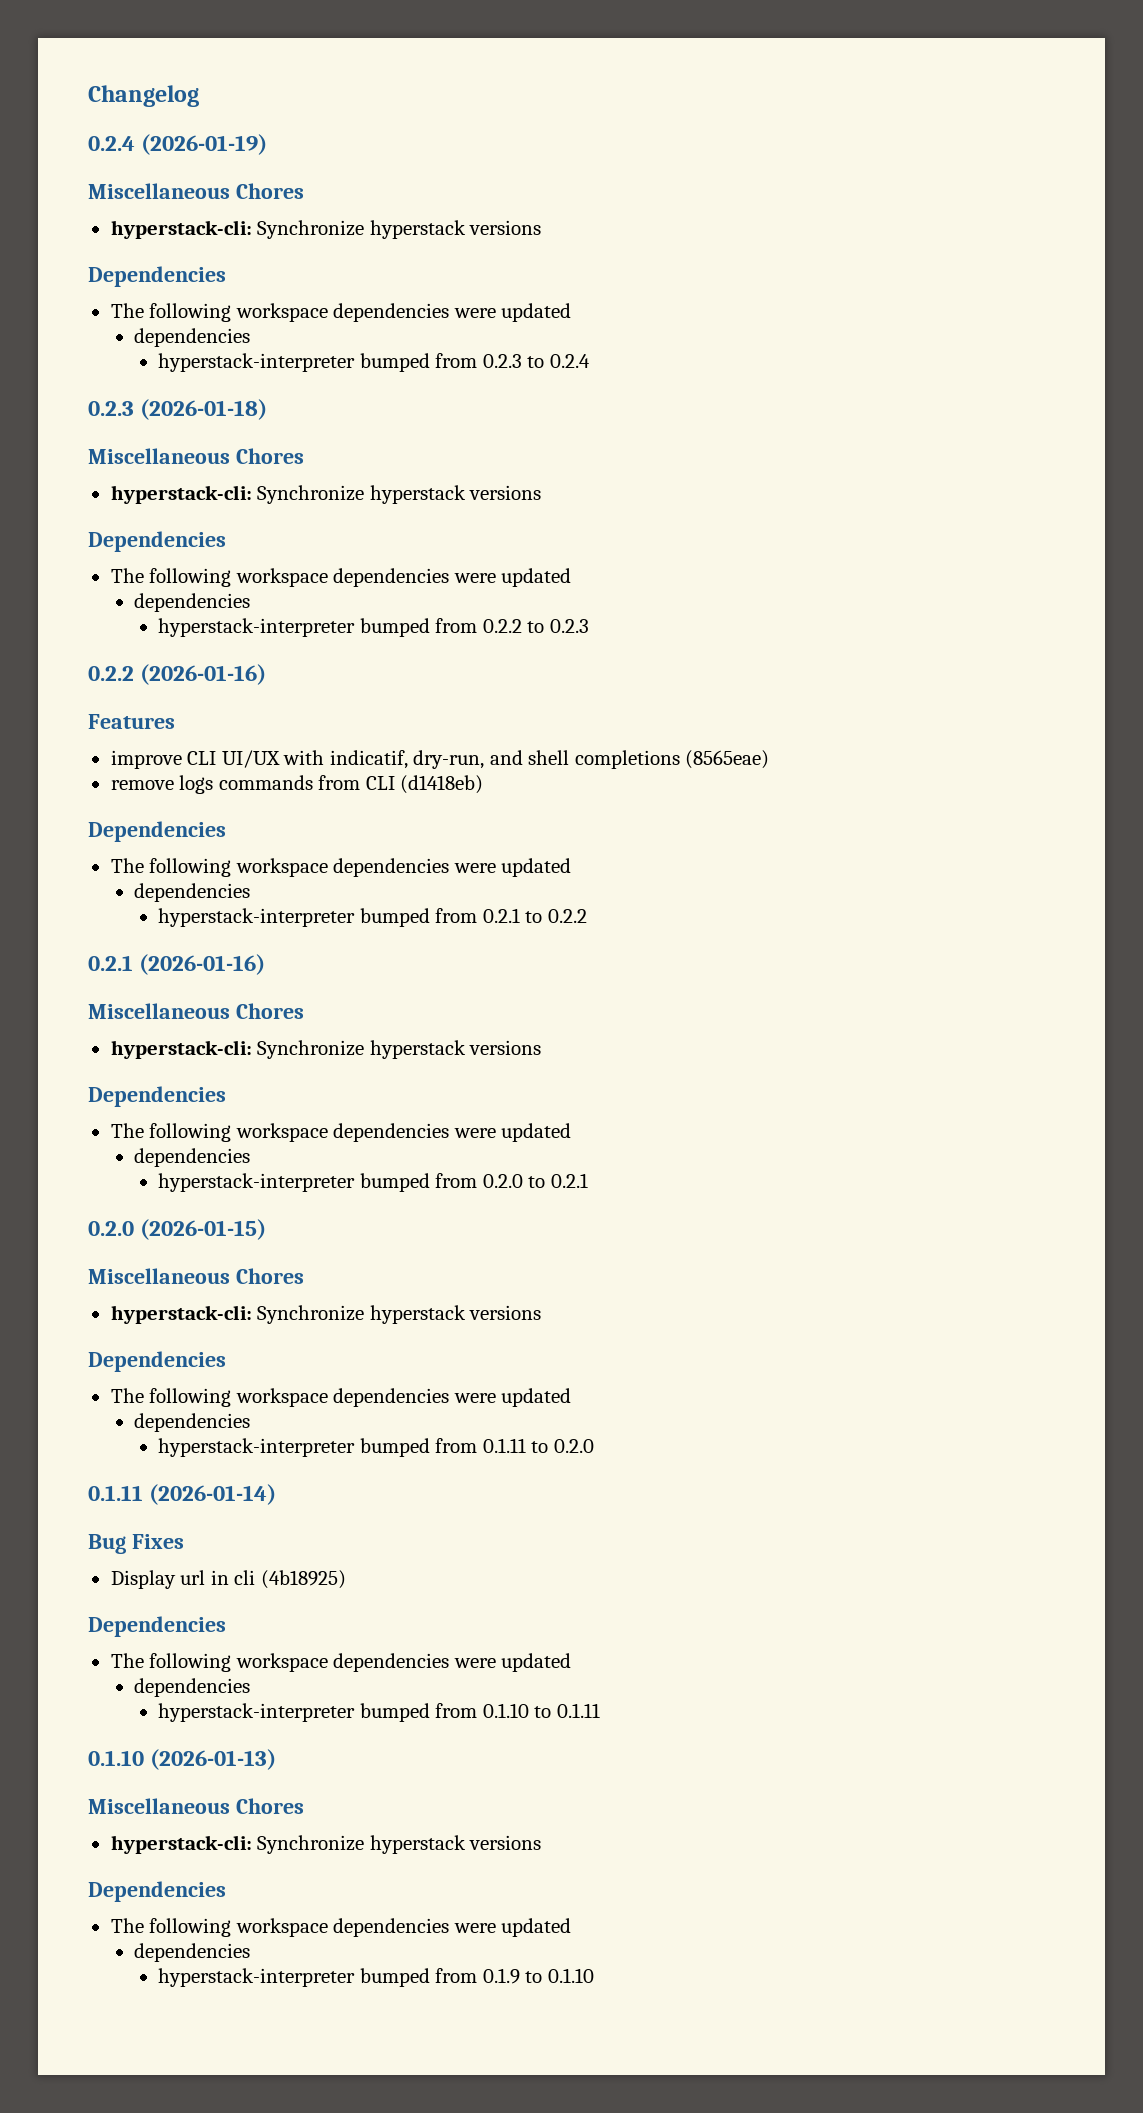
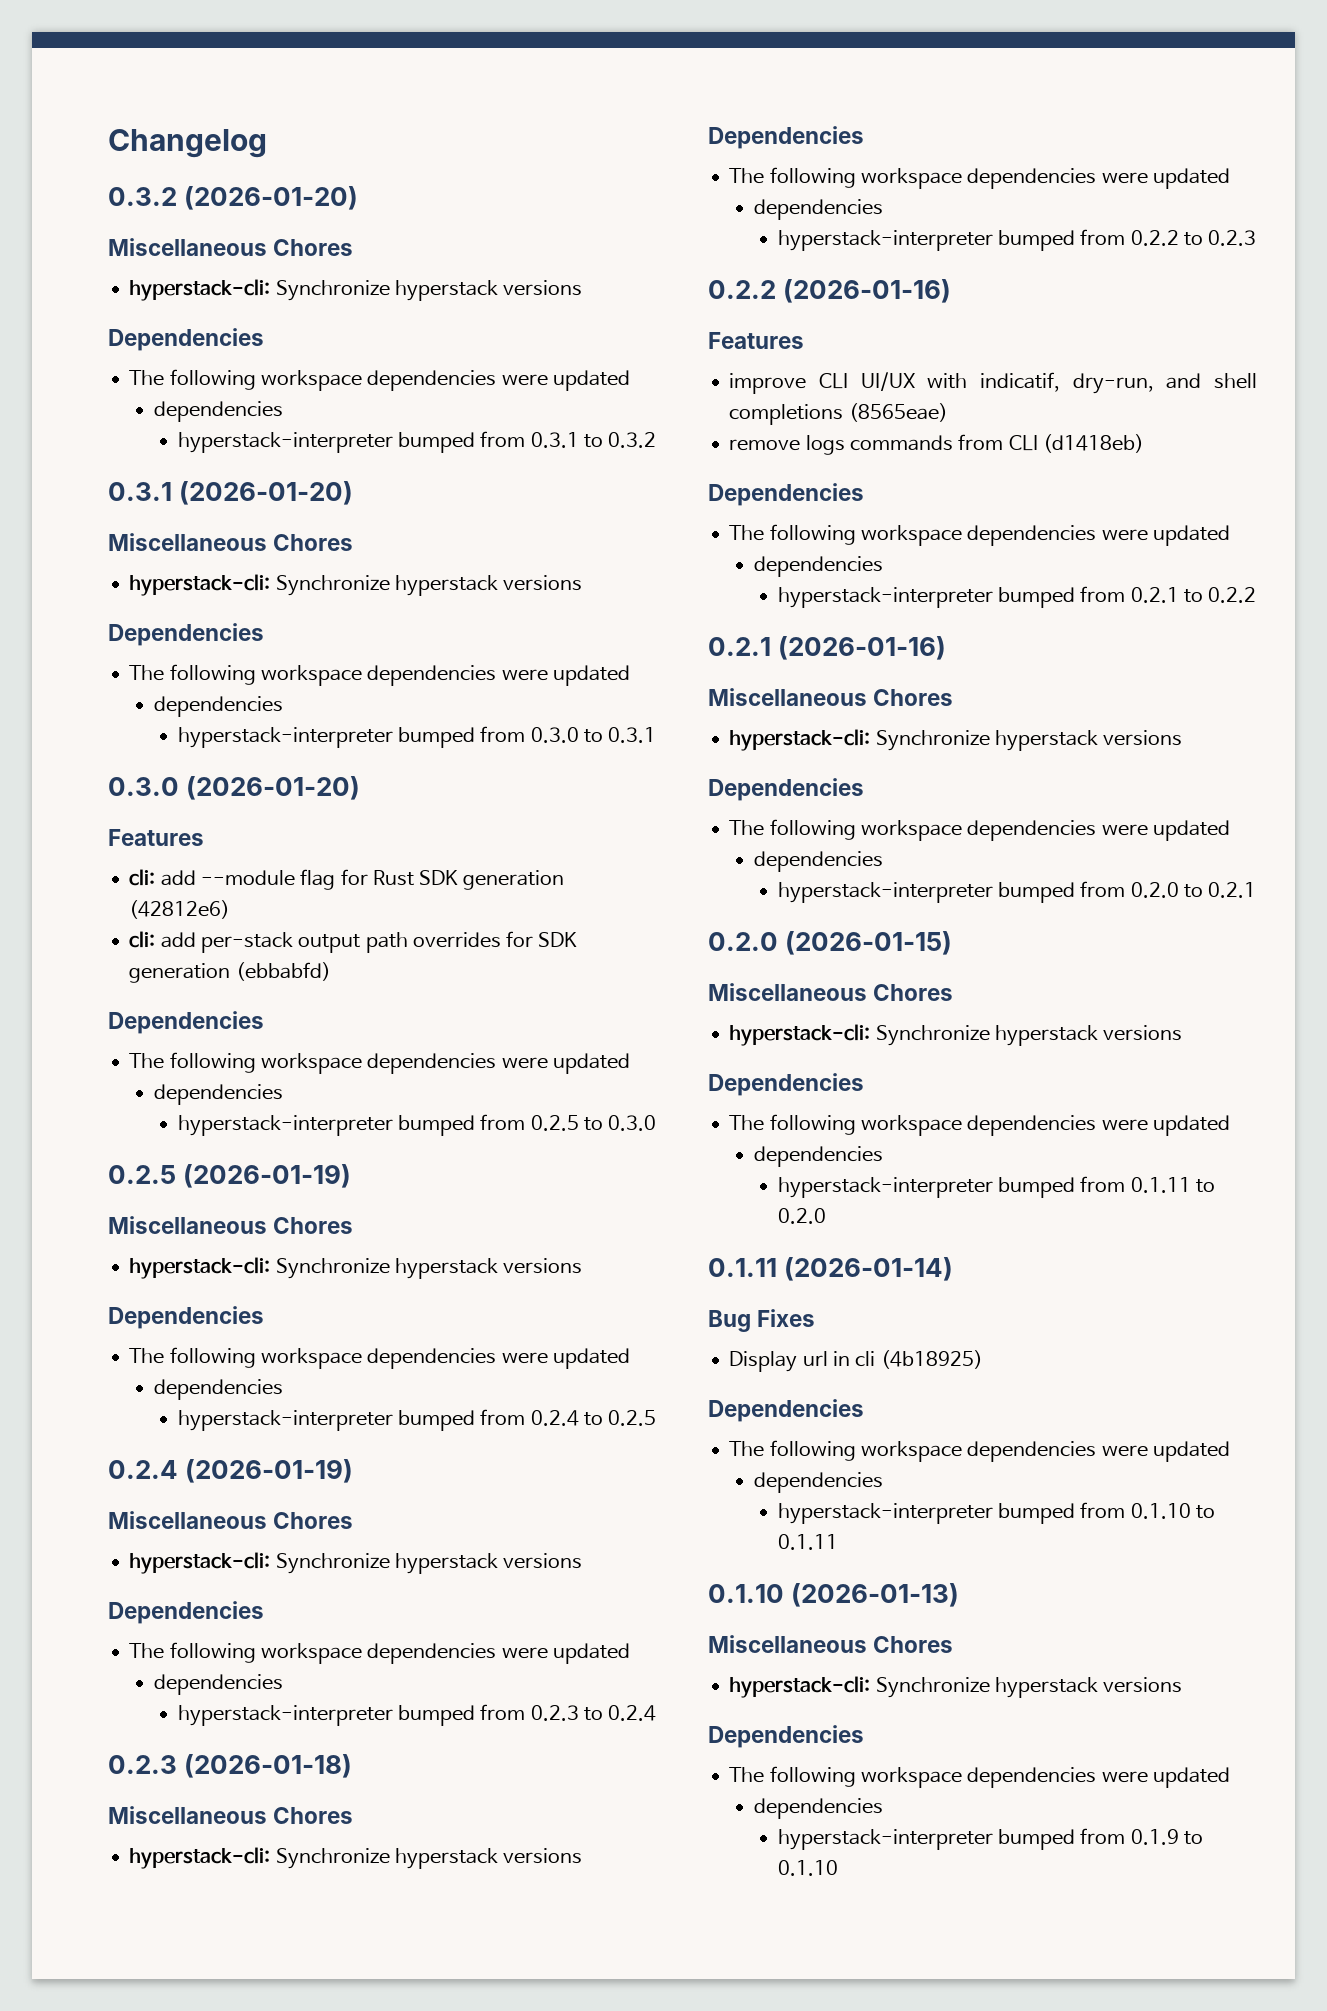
(199, 96) none -> [108,186,359,210] [108,238,354,256] [129,279,583,301] [108,328,264,351] [129,369,630,391] [153,401,283,422] [177,431,657,453] [108,481,354,505] [108,533,354,551] [129,574,583,596] [108,623,264,646] [129,664,630,686] [153,696,283,717] [177,726,657,748] [108,776,361,800] [108,829,204,846] [129,869,565,890] [129,900,231,919] [129,931,578,953] [129,962,331,983] [108,1011,264,1034] [129,1052,630,1074] [153,1084,283,1105] [177,1114,657,1136] [108,1164,352,1188] [108,1216,354,1234] [129,1257,583,1279] [108,1306,264,1329] [129,1347,630,1369] [153,1379,283,1400] [177,1409,657,1431] // 0.3.2 (2026-01-20) // Miscellaneous Chores // hyperstack-cli: Synchronize hyperstack versions // Dependencies // The following workspace dependencies were updated // dependencies // hyperstack-interpreter bumped from 0.3.1 to 0.3.2 // 0.3.1 (2026-01-20) // Miscellaneous Chores // hyperstack-cli: Synchronize hyperstack versions // Dependencies // The following workspace dependencies were updated // dependencies // hyperstack-interpreter bumped from 0.3.0 to 0.3.1 // 0.3.0 (2026-01-20) // Features // cli: add --module flag for Rust SDK generation (42812e6) // cli: add per-stack output path overrides for SDK generation (ebbabfd) // Dependencies // The following workspace dependencies were updated // dependencies // hyperstack-interpreter bumped from 0.2.5 to 0.3.0 // 0.2.5 (2026-01-19) // Miscellaneous Chores // hyperstack-cli: Synchronize hyperstack versions // Dependencies // The following workspace dependencies were updated // dependencies // hyperstack-interpreter bumped from 0.2.4 to 0.2.5

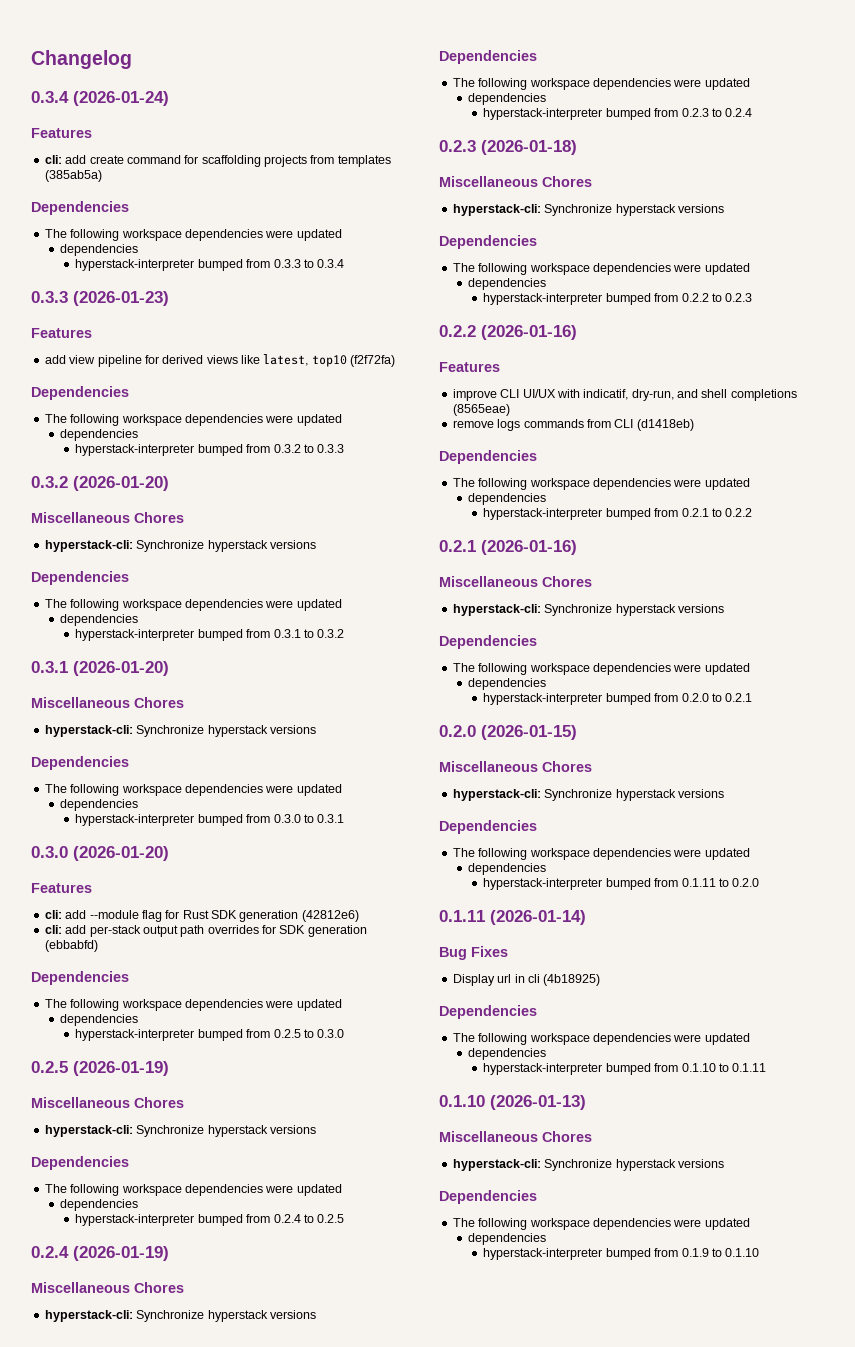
(267, 143) none -> [31,91,169,106] [31,128,92,138] [44,155,391,167] [44,170,102,182] [31,201,129,215] [44,229,342,241] [60,244,139,256] [75,259,345,271] [31,291,169,306] [31,328,92,338] [44,354,396,367] [31,386,129,400] [44,414,342,426] [60,429,139,441] [75,444,345,456] // 0.3.4 (2026-01-24) // Features // cli: add create command for scaffolding projects from templates (385ab5a) // Dependencies // The following workspace dependencies were updated // dependencies // hyperstack-interpreter bumped from 0.3.3 to 0.3.4 // 0.3.3 (2026-01-23) // Features // add view pipeline for derived views like latest, top10 (f2f72fa) // Dependencies // The following workspace dependencies were updated // dependencies // hyperstack-interpreter bumped from 0.3.2 to 0.3.3

